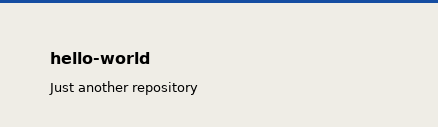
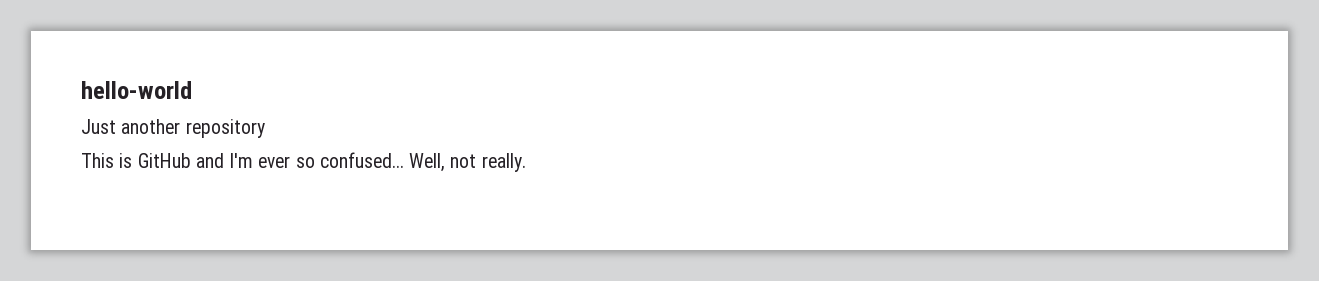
(198, 88) none -> [81,152,526,172] // This is GitHub and I'm ever so confused... Well, not really.

